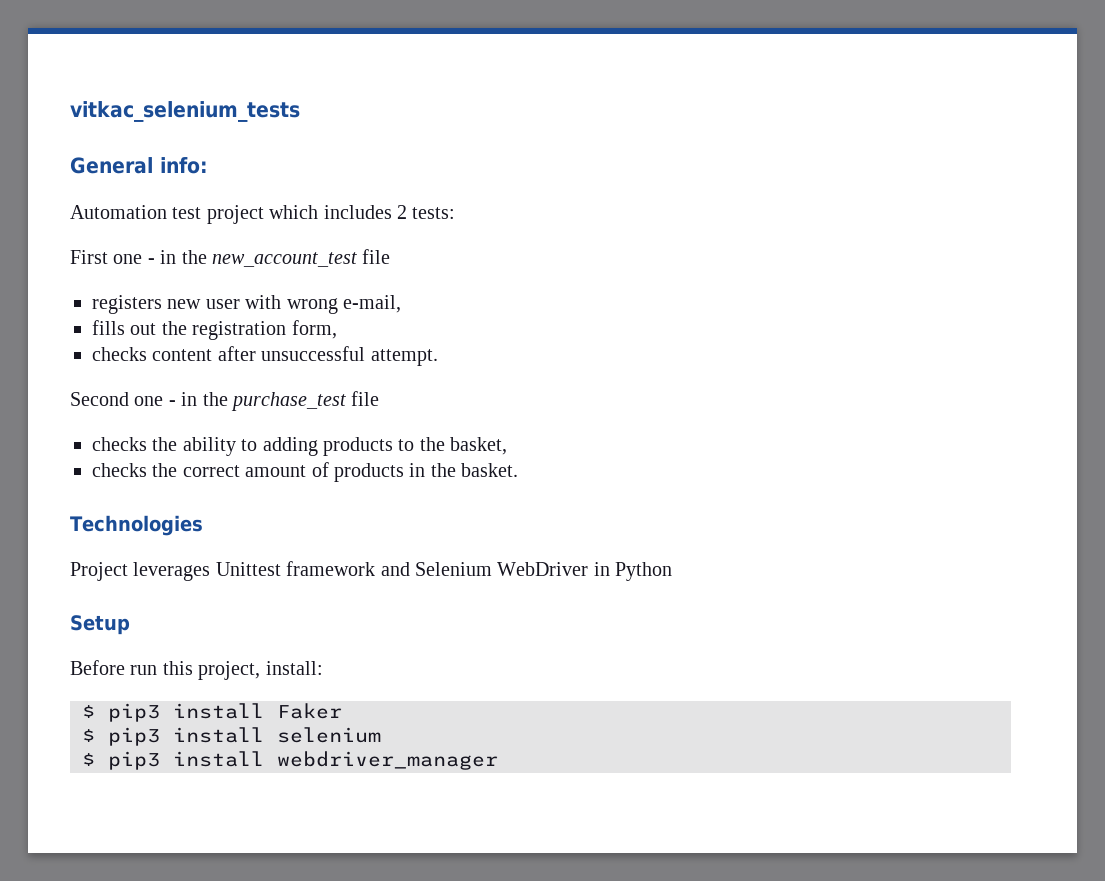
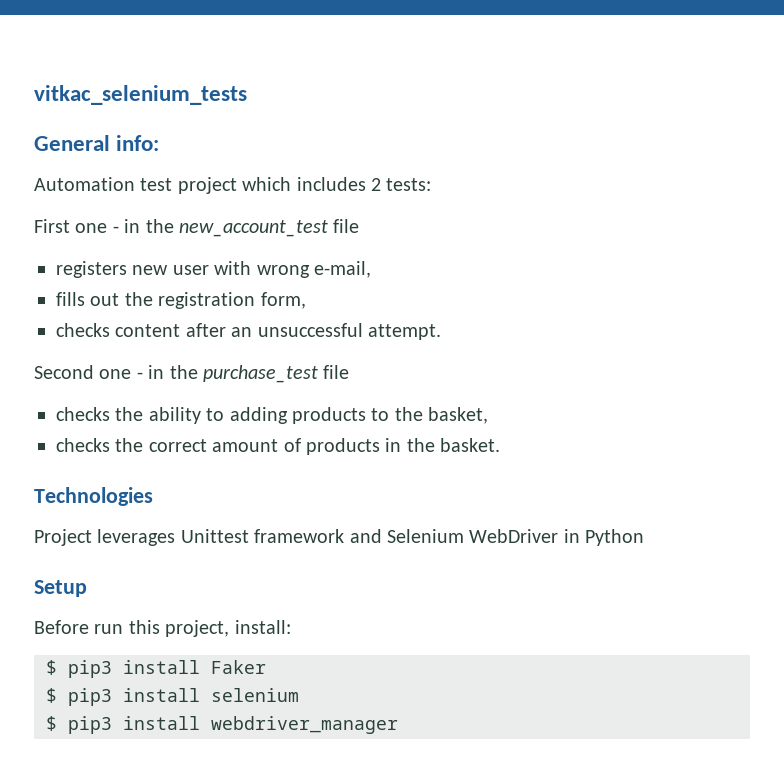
(256, 353) none -> [231,327,253,337] an

